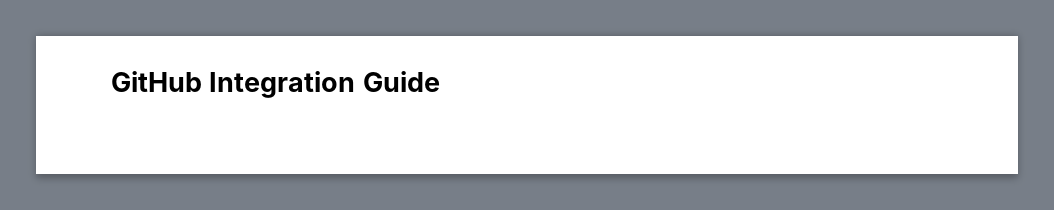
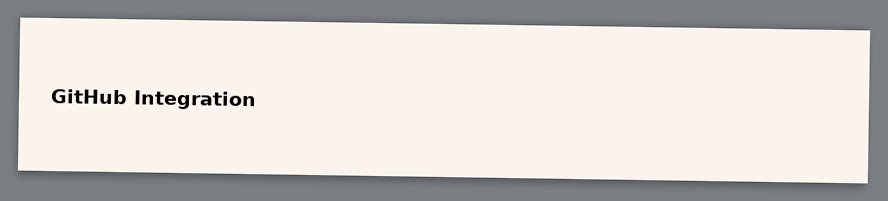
[362,71,440,92] Guide -> (257, 100) none

